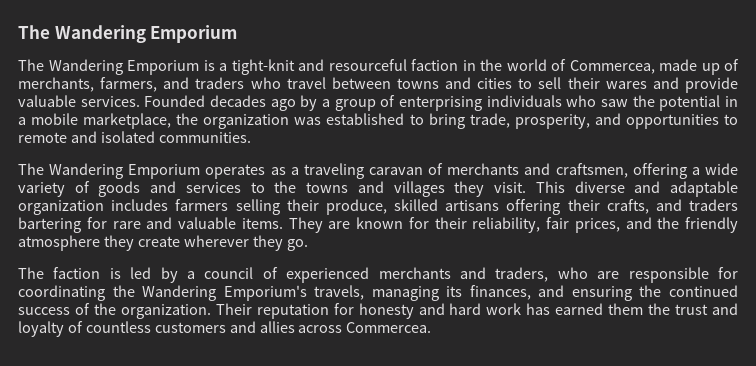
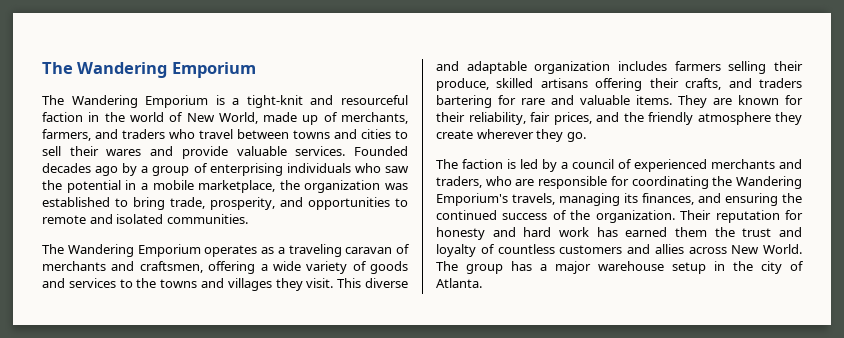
[569,60,655,74] Commercea, -> [186,112,258,124] New World,
[346,322,432,333] Commercea. -> [731,244,802,254] [436,261,804,274] [436,278,482,288] New World. The group has a major warehouse setup in the city of Atlanta.

